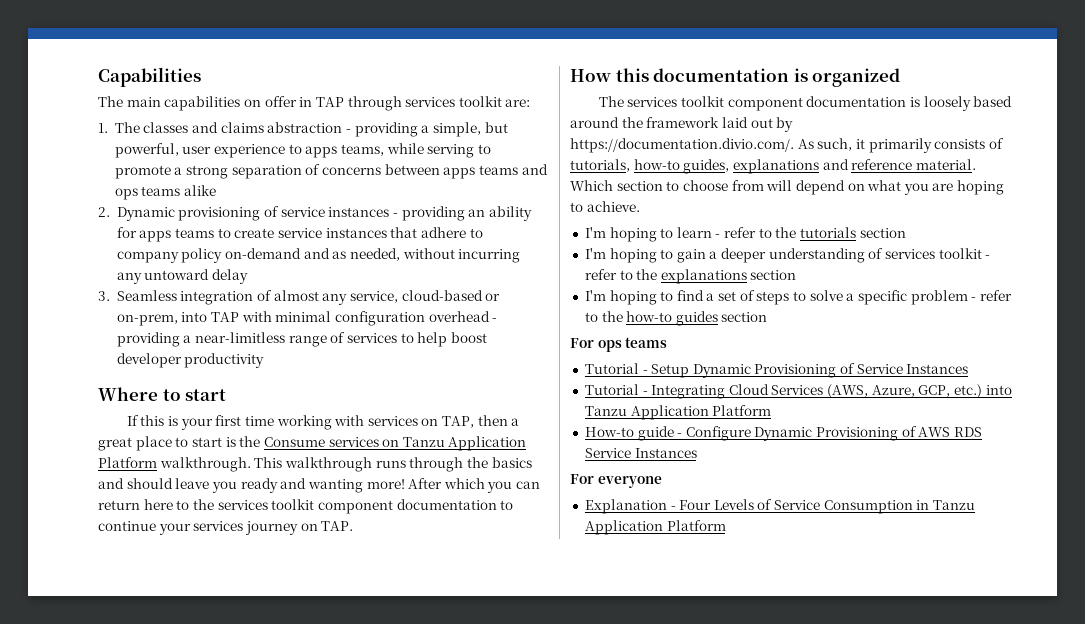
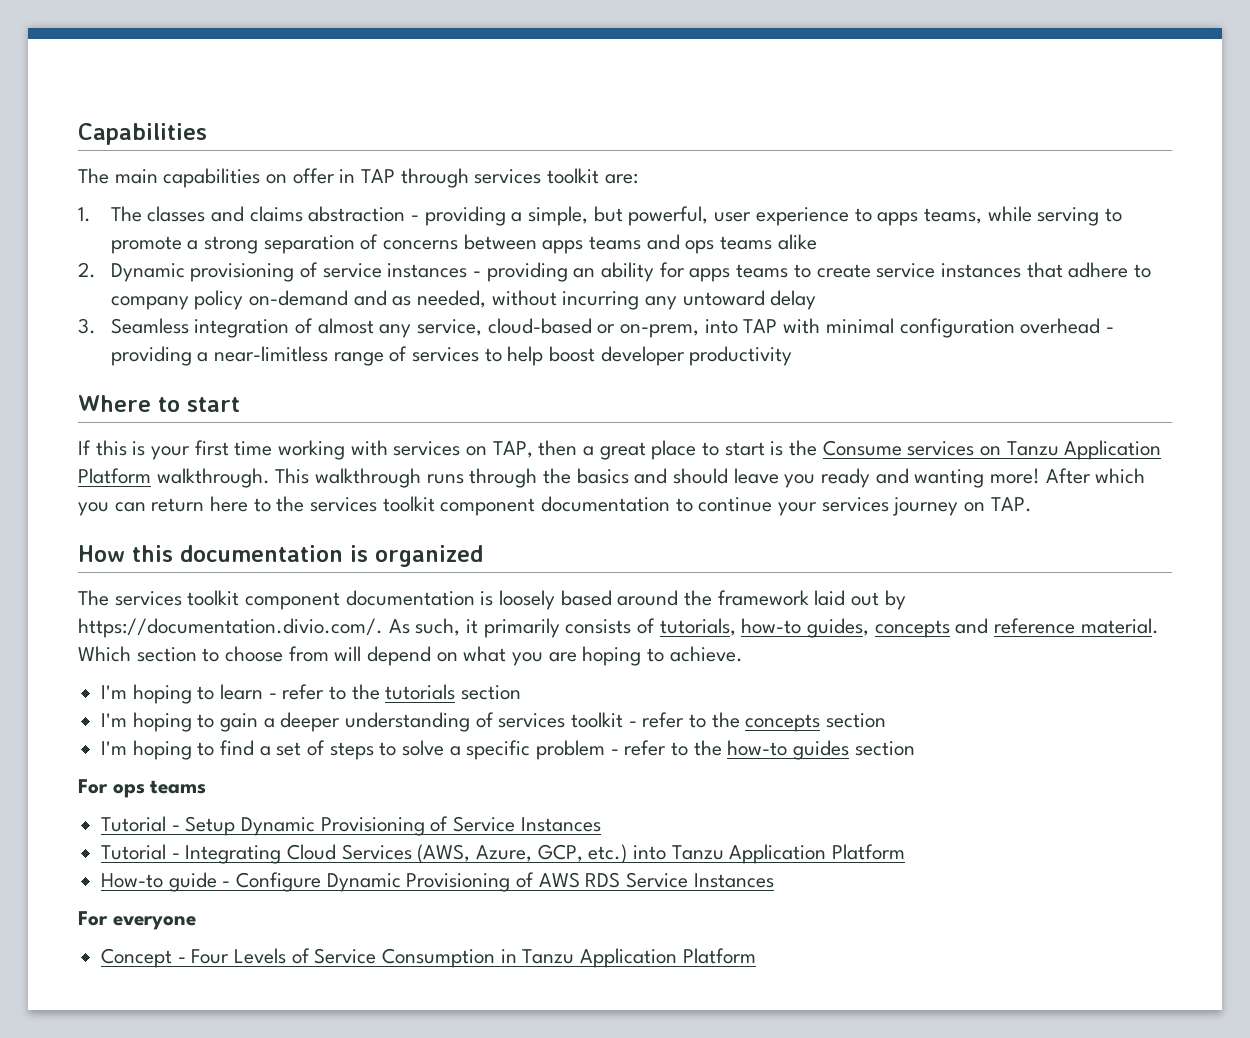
[732,159,819,174] explanations -> [874,620,950,638] concepts
[660,269,747,284] explanations -> [745,714,821,732] concepts
[584,499,667,514] Explanation -> [101,948,173,968] Concept

